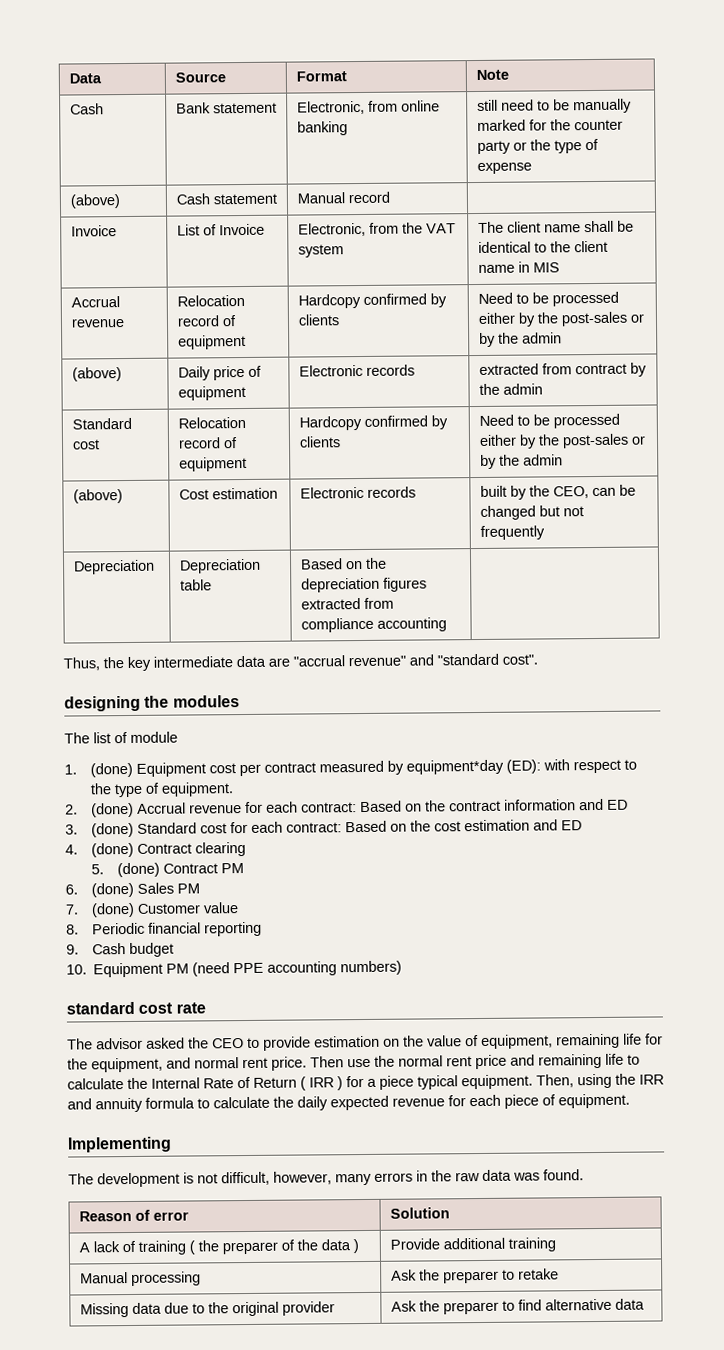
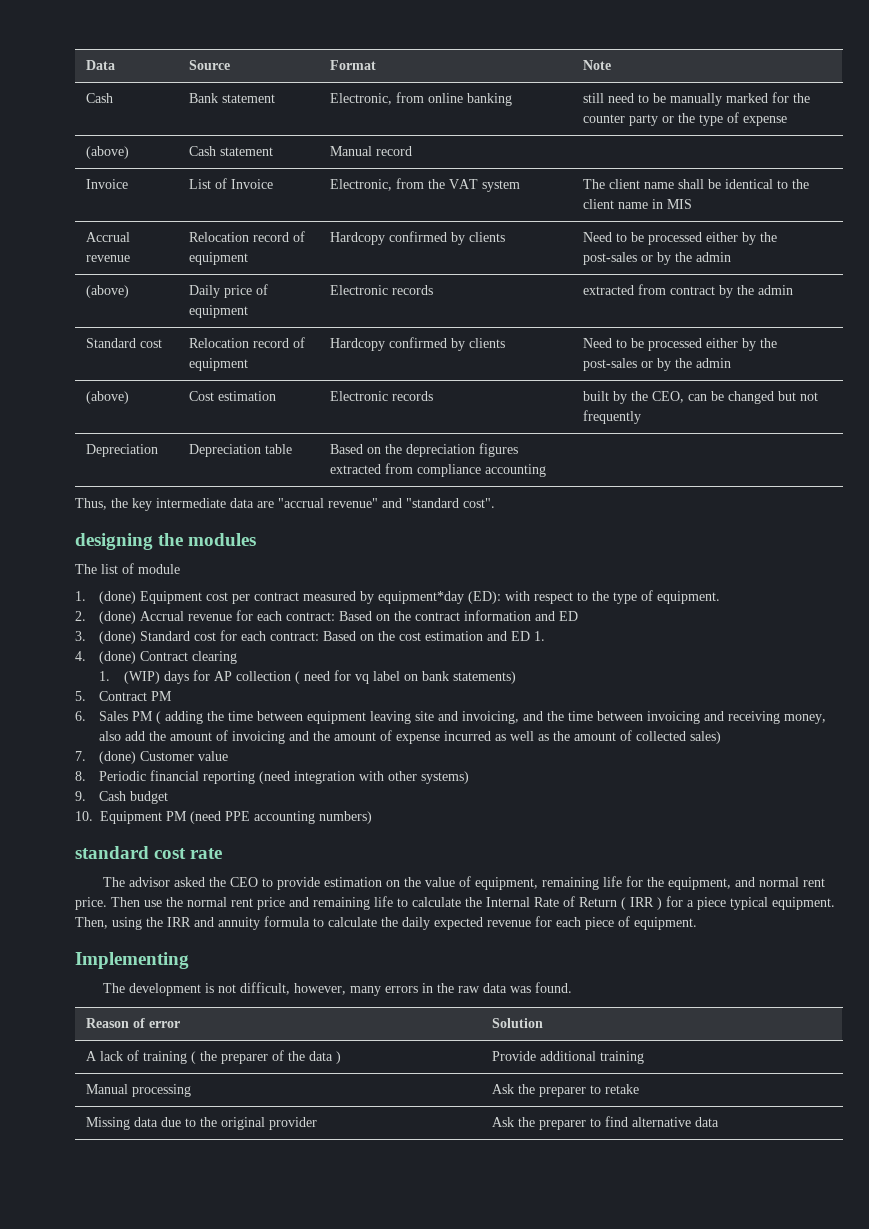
(583, 825) none -> [534,631,546,641] 1.
[91,862,161,878] 5. (done) -> [99,670,516,684] [75,691,86,701] 1. (WIP) days for AP collection ( need for vq label on bank statements) // 5.
[91,882,135,898] (done) -> (86, 716) none
(201, 888) none -> [156,711,827,724] [99,730,722,744] ( adding the time between equipment leaving site and invoicing, and the time between invoicing and receiving money, also add the amount of invoicing and the amount of expense incurred as well as the amount of collected sales)
(263, 929) none -> [259,771,470,784] (need integration with other systems)

